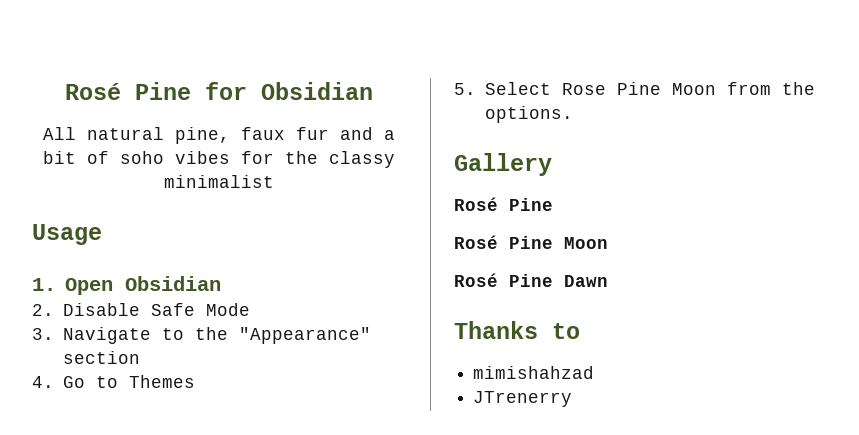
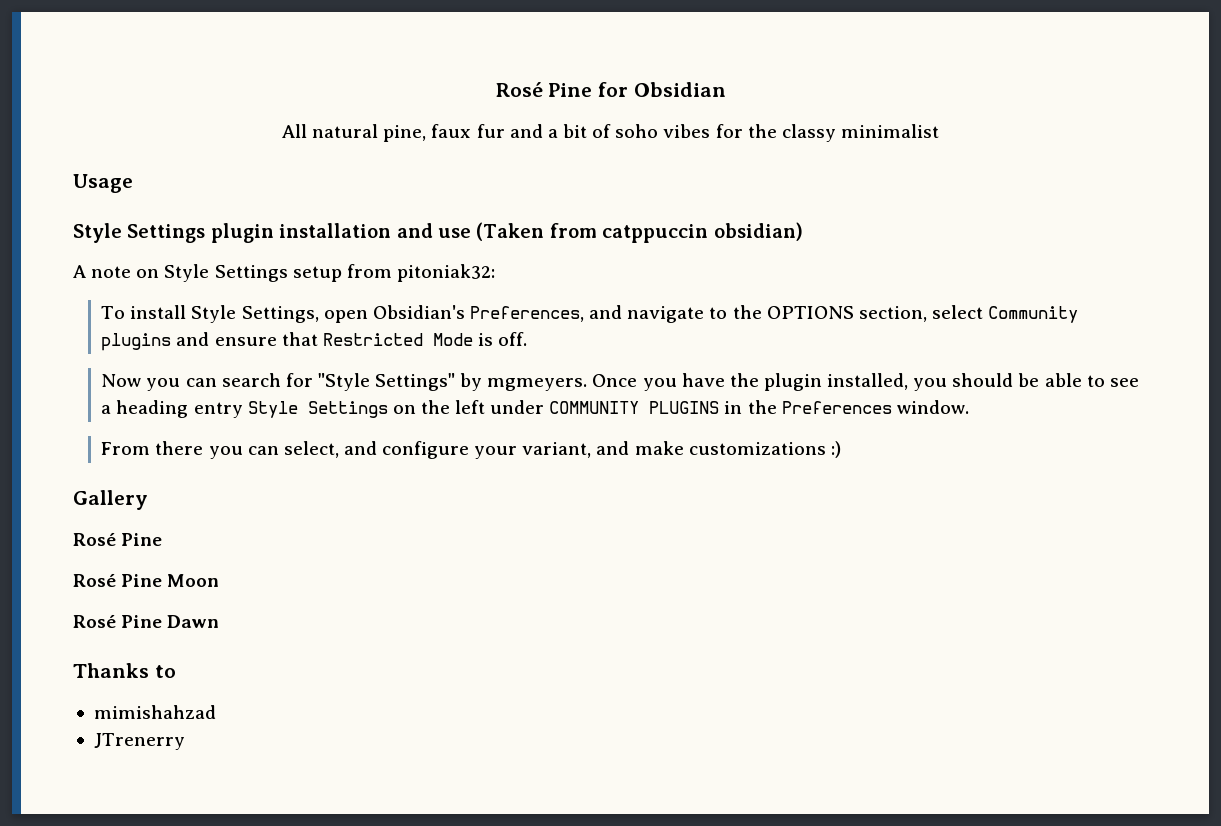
[32,276,221,295] [32,303,250,316] [32,327,371,344] [62,351,140,364] [32,375,195,388] [454,82,815,95] [484,106,573,123] 1. Open Obsidian // 2. Disable Safe Mode // 3. Navigate to the "Appearance" section // 4. Go to Themes // 5. Select Rose Pine Moon from the options. -> [73,222,803,243] [73,264,495,282] [101,305,1079,323] [101,332,528,351] [101,373,1139,391] [101,400,969,418] [101,441,841,459] Style Settings plugin installation and use (Taken from catppuccin obsidian) // A note on Style Settings setup from pitoniak32: // To install Style Settings, open Obsidian's Preferences, and navigate to the OPTIONS section, select Community plugins and ensure that Restricted Mode is off. // Now you can search for "Style Settings" by mgmeyers. Once you have the plugin installed, you should be able to see a heading entry Style Settings on the left under COMMUNITY PLUGINS in the Preferences window. // From there you can select, and configure your variant, and make customizations :)

